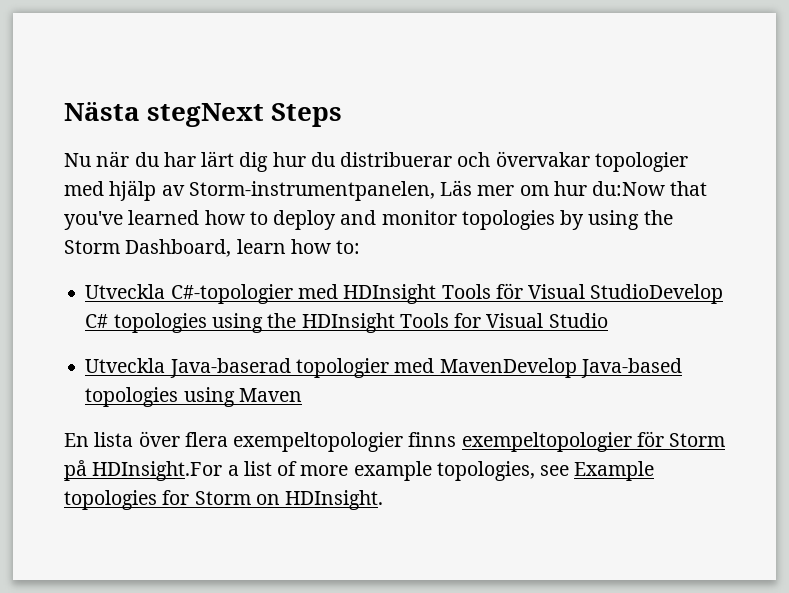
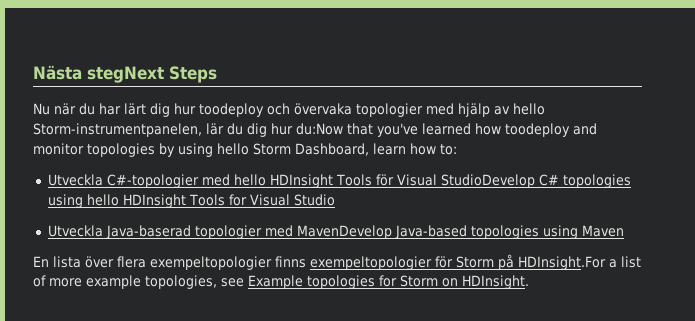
[310,151,688,172] [64,180,549,201] du distribuerar och övervakar topologier med hjälp av Storm-instrumentpanelen, Läs mer om -> [199,103,545,117] [33,123,267,137] toodeploy och övervaka topologier med hjälp av hello Storm-instrumentpanelen, lär du dig
[249,210,337,230] to deploy -> [505,123,570,137] toodeploy
[643,210,673,225] the -> [217,143,249,155] hello
(338, 291) none -> [233,174,266,186] hello
[267,313,297,328] the -> [86,194,119,206] hello

